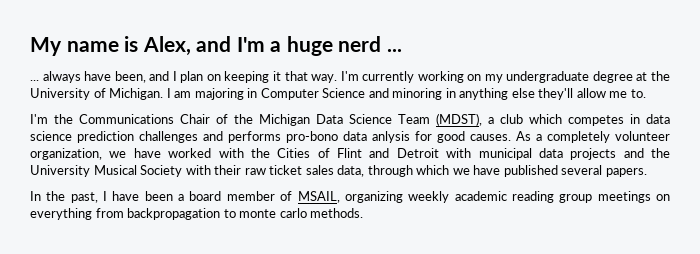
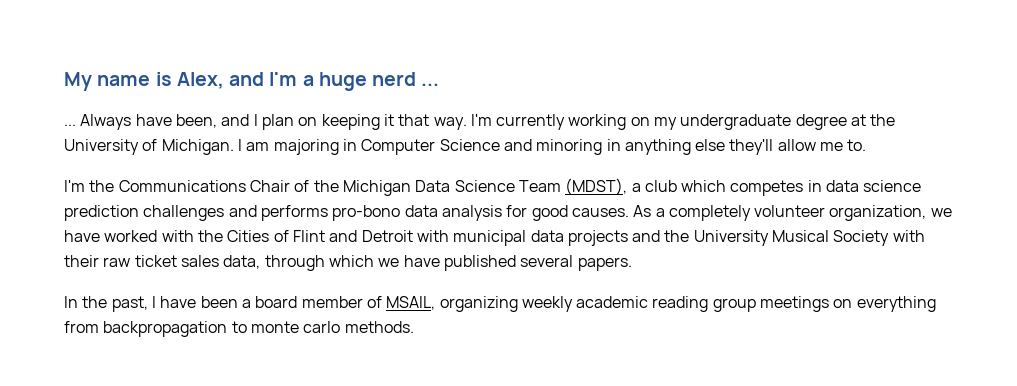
[42,71,81,83] always -> [80,114,132,130] Always
[372,131,410,143] anlysis -> [441,205,502,221] analysis

